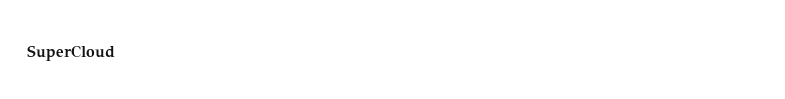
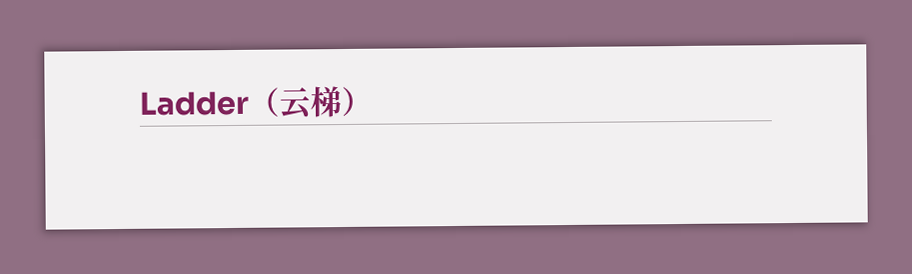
[27,45,115,61] SuperCloud -> [139,86,373,121] Ladder（云梯）

